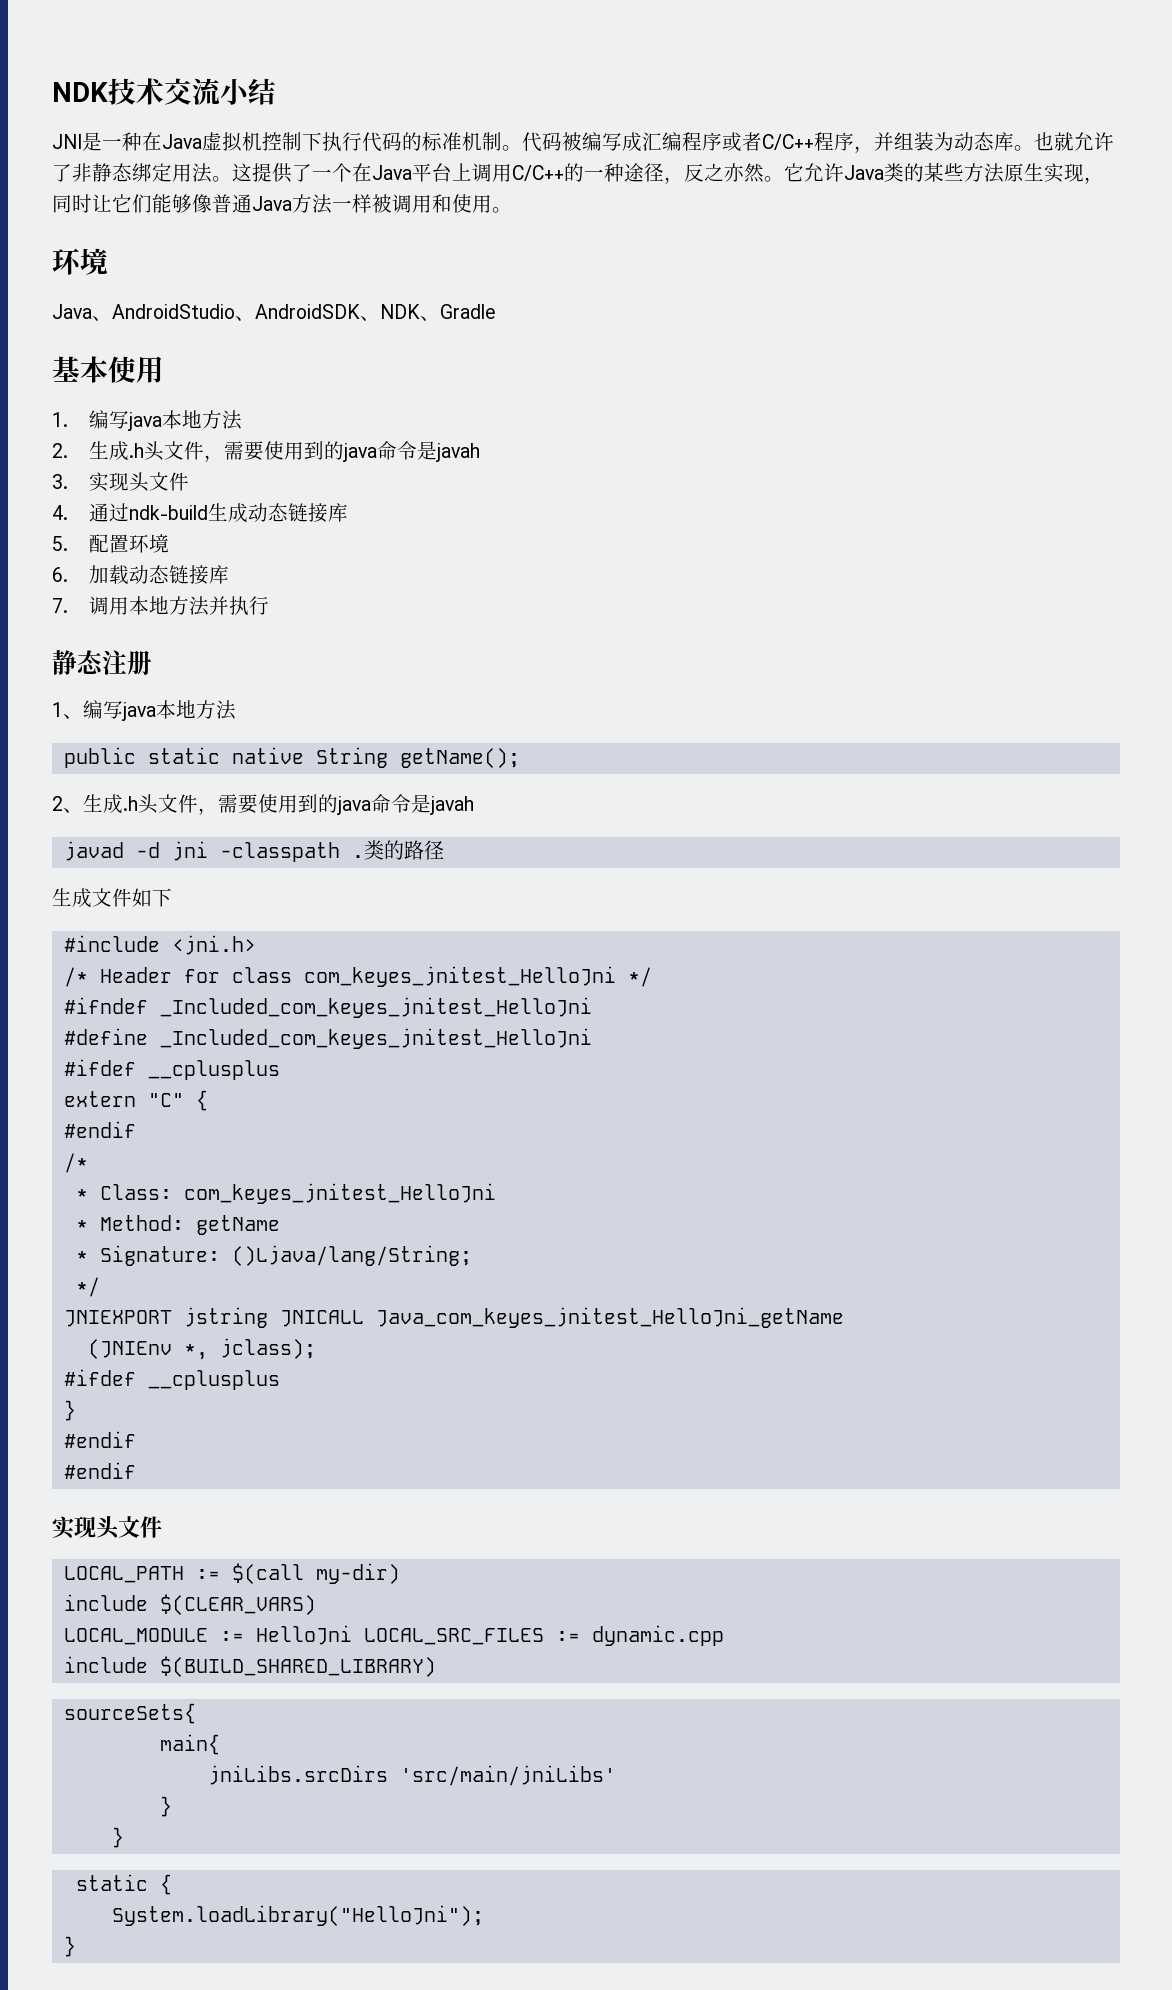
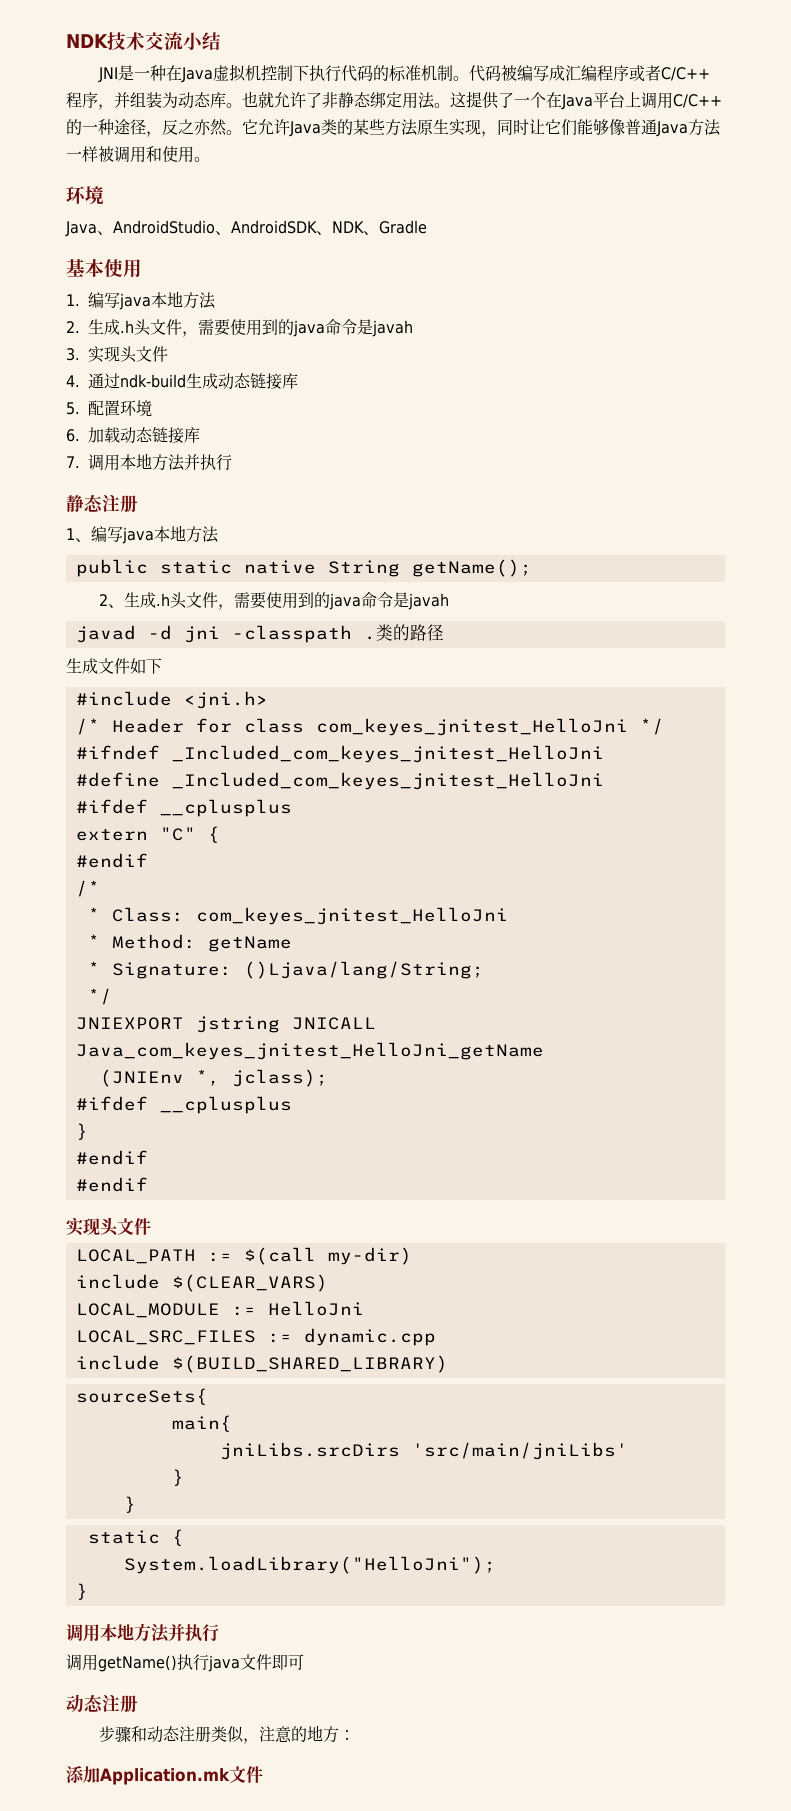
(352, 1635) none -> (364, 1308) //
(76, 1946) none -> [66,1623,219,1643] [66,1654,304,1672] [66,1694,138,1713] [99,1725,356,1744] [66,1766,263,1785] // 调用本地方法并执行 // 调用getName()执行java文件即可 // 动态注册 // 步骤和动态注册类似，注意的地方： // 添加Application.mk文件

